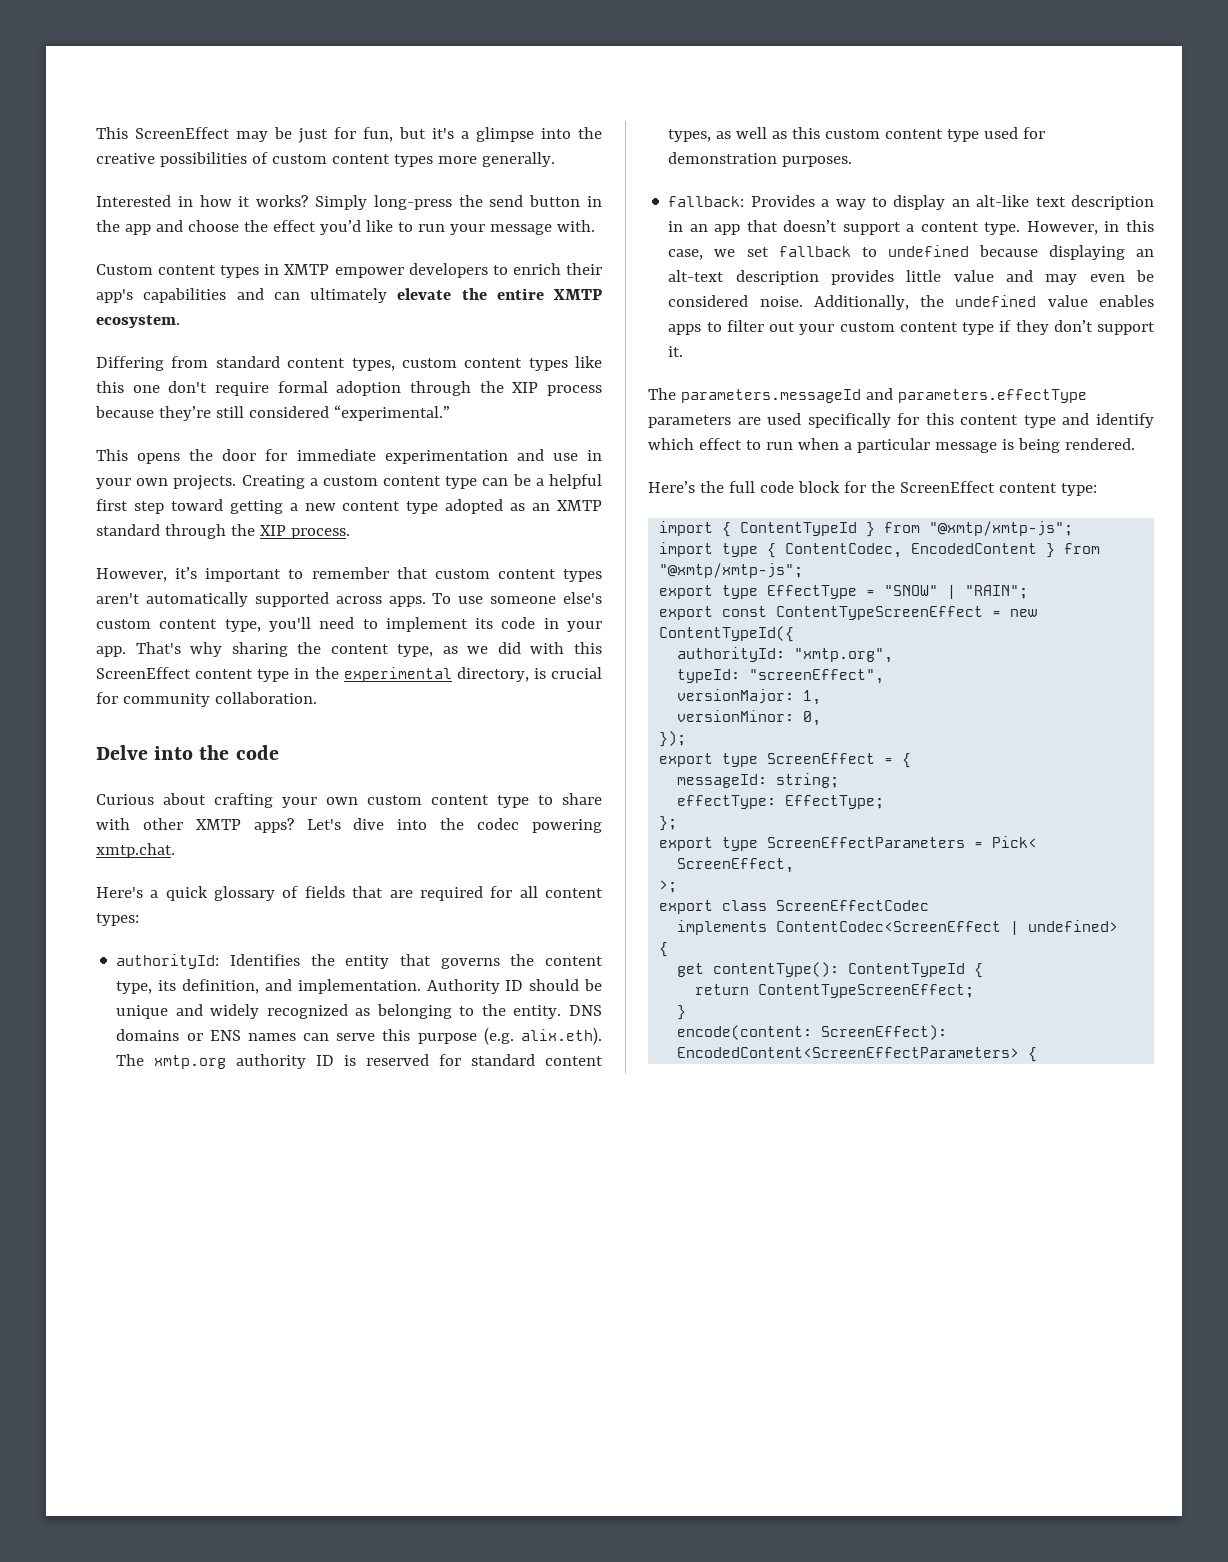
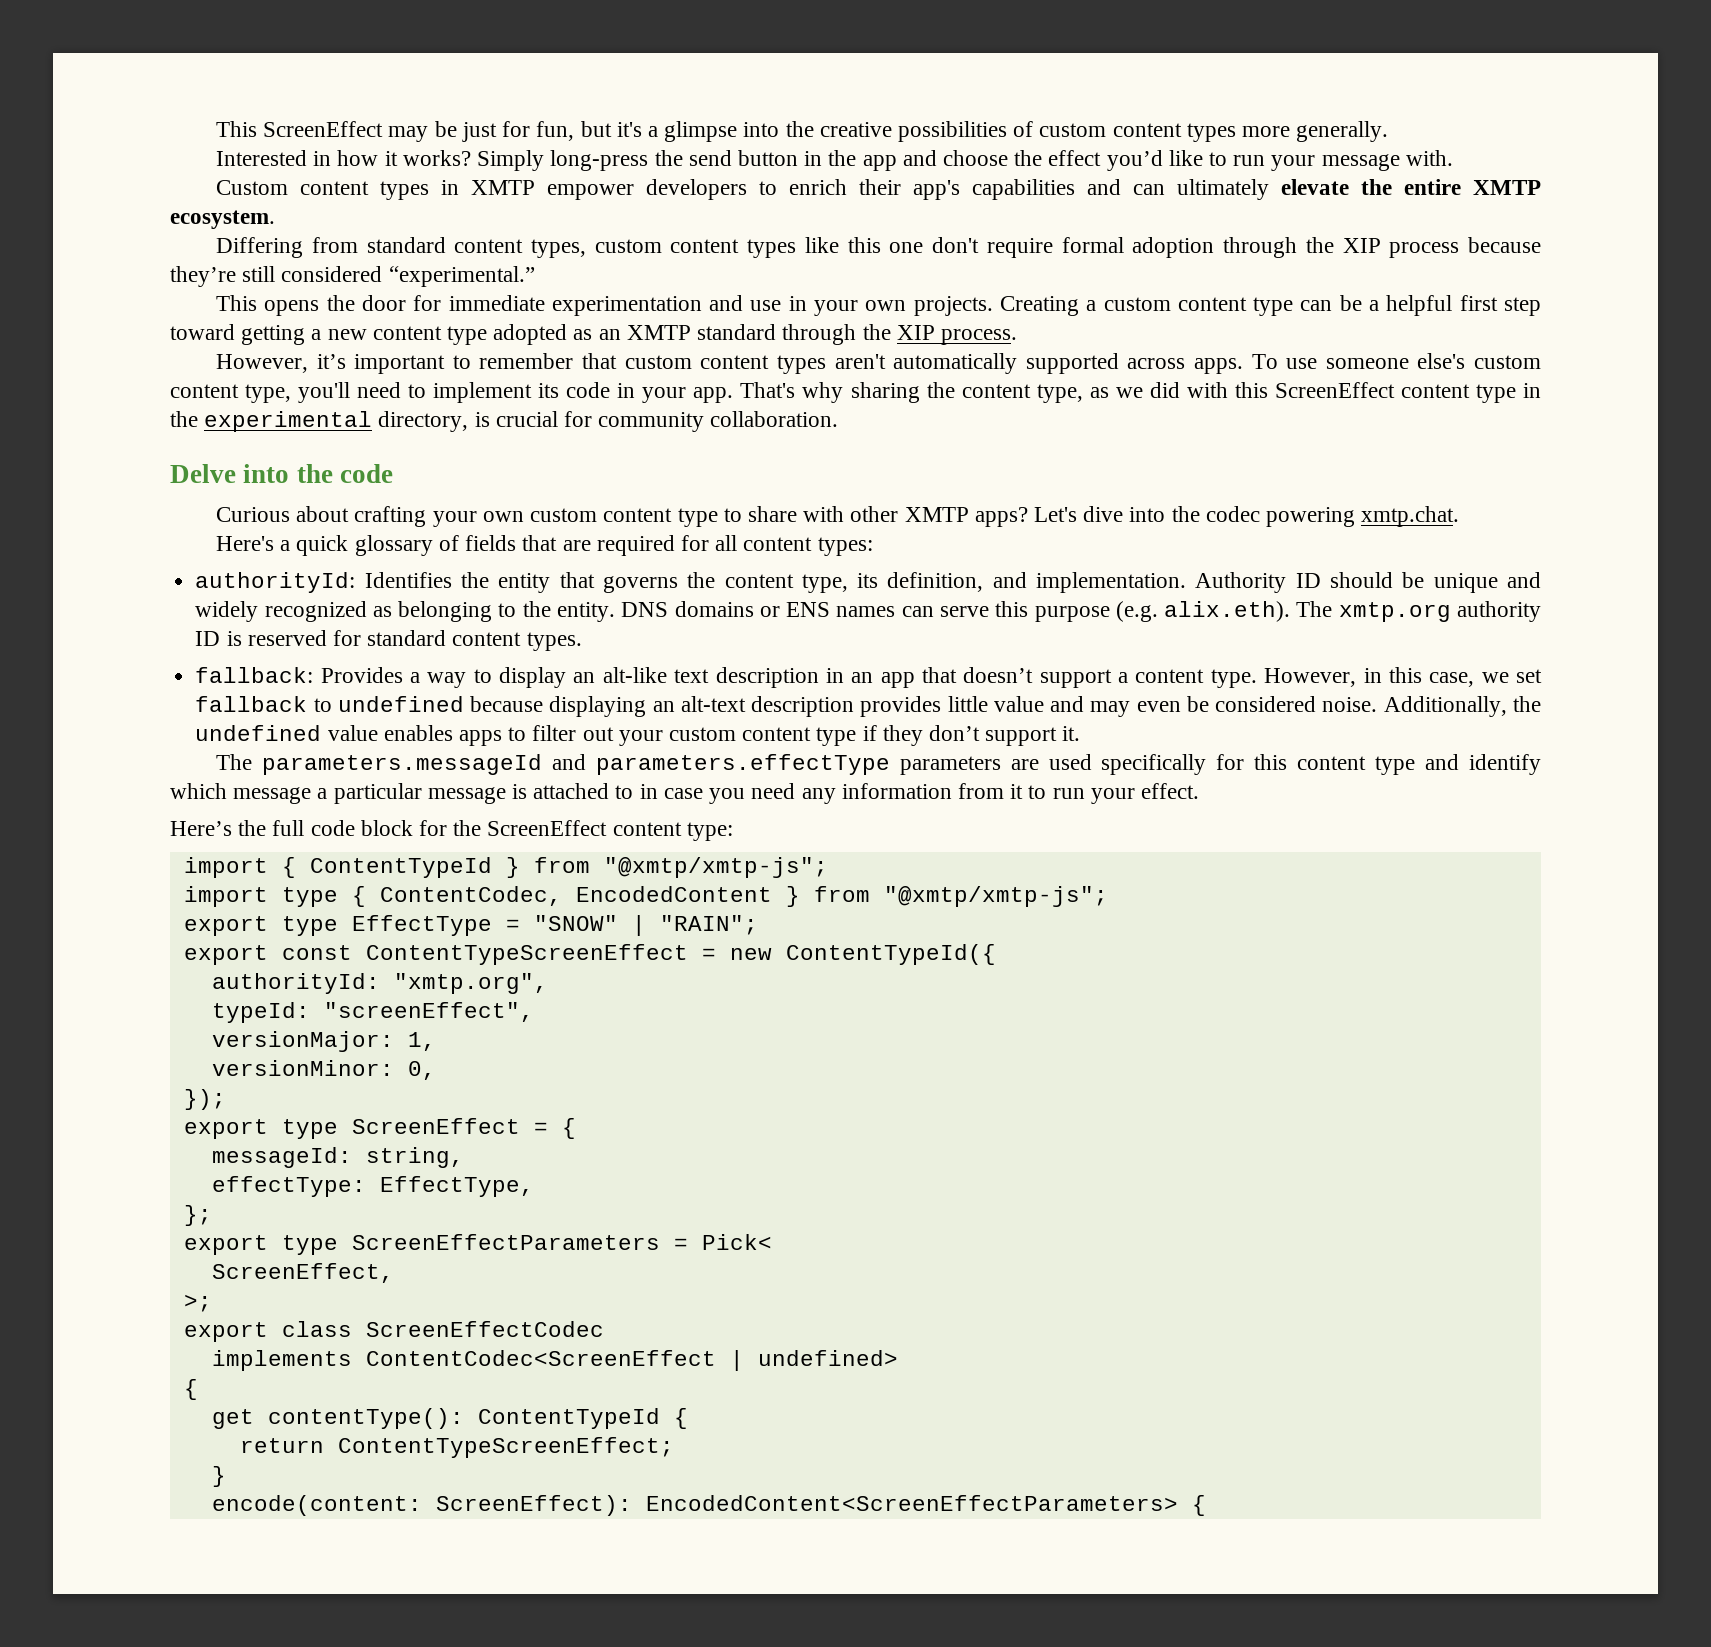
[668,127,1046,142] [668,152,853,167] types, as well as this custom content type used for demonstration purposes. -> [526,632,582,651] types.
[698,438,1135,453] effect to run when a particular message is being rendered. -> [233,783,1199,804] message a particular message is attached to in case you need any information from it to run your effect.
[776,773,840,788] string; -> [365,1147,464,1168] string,
[785,795,885,809] EffectType; -> [379,1176,534,1197] EffectType,

